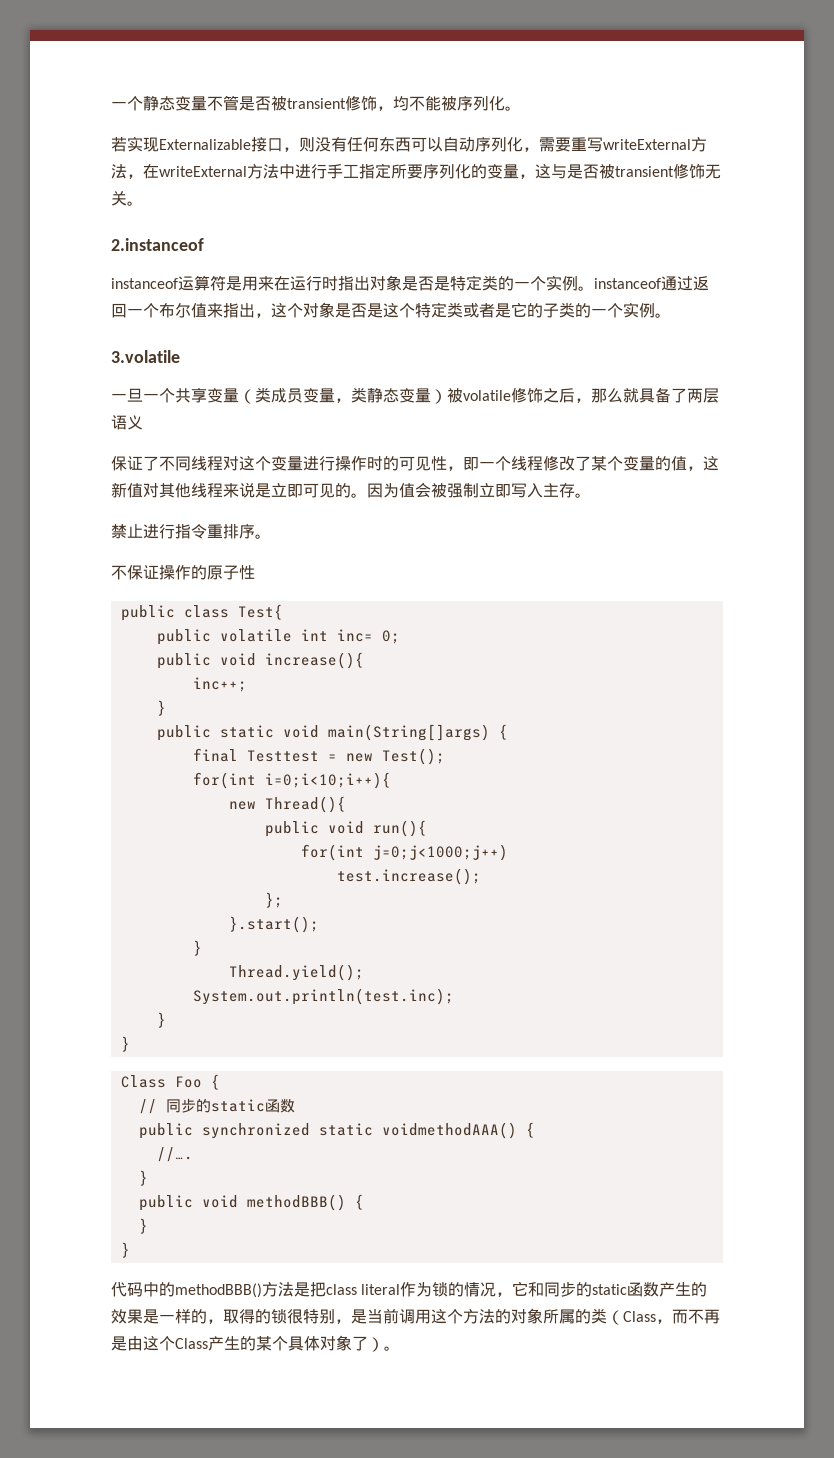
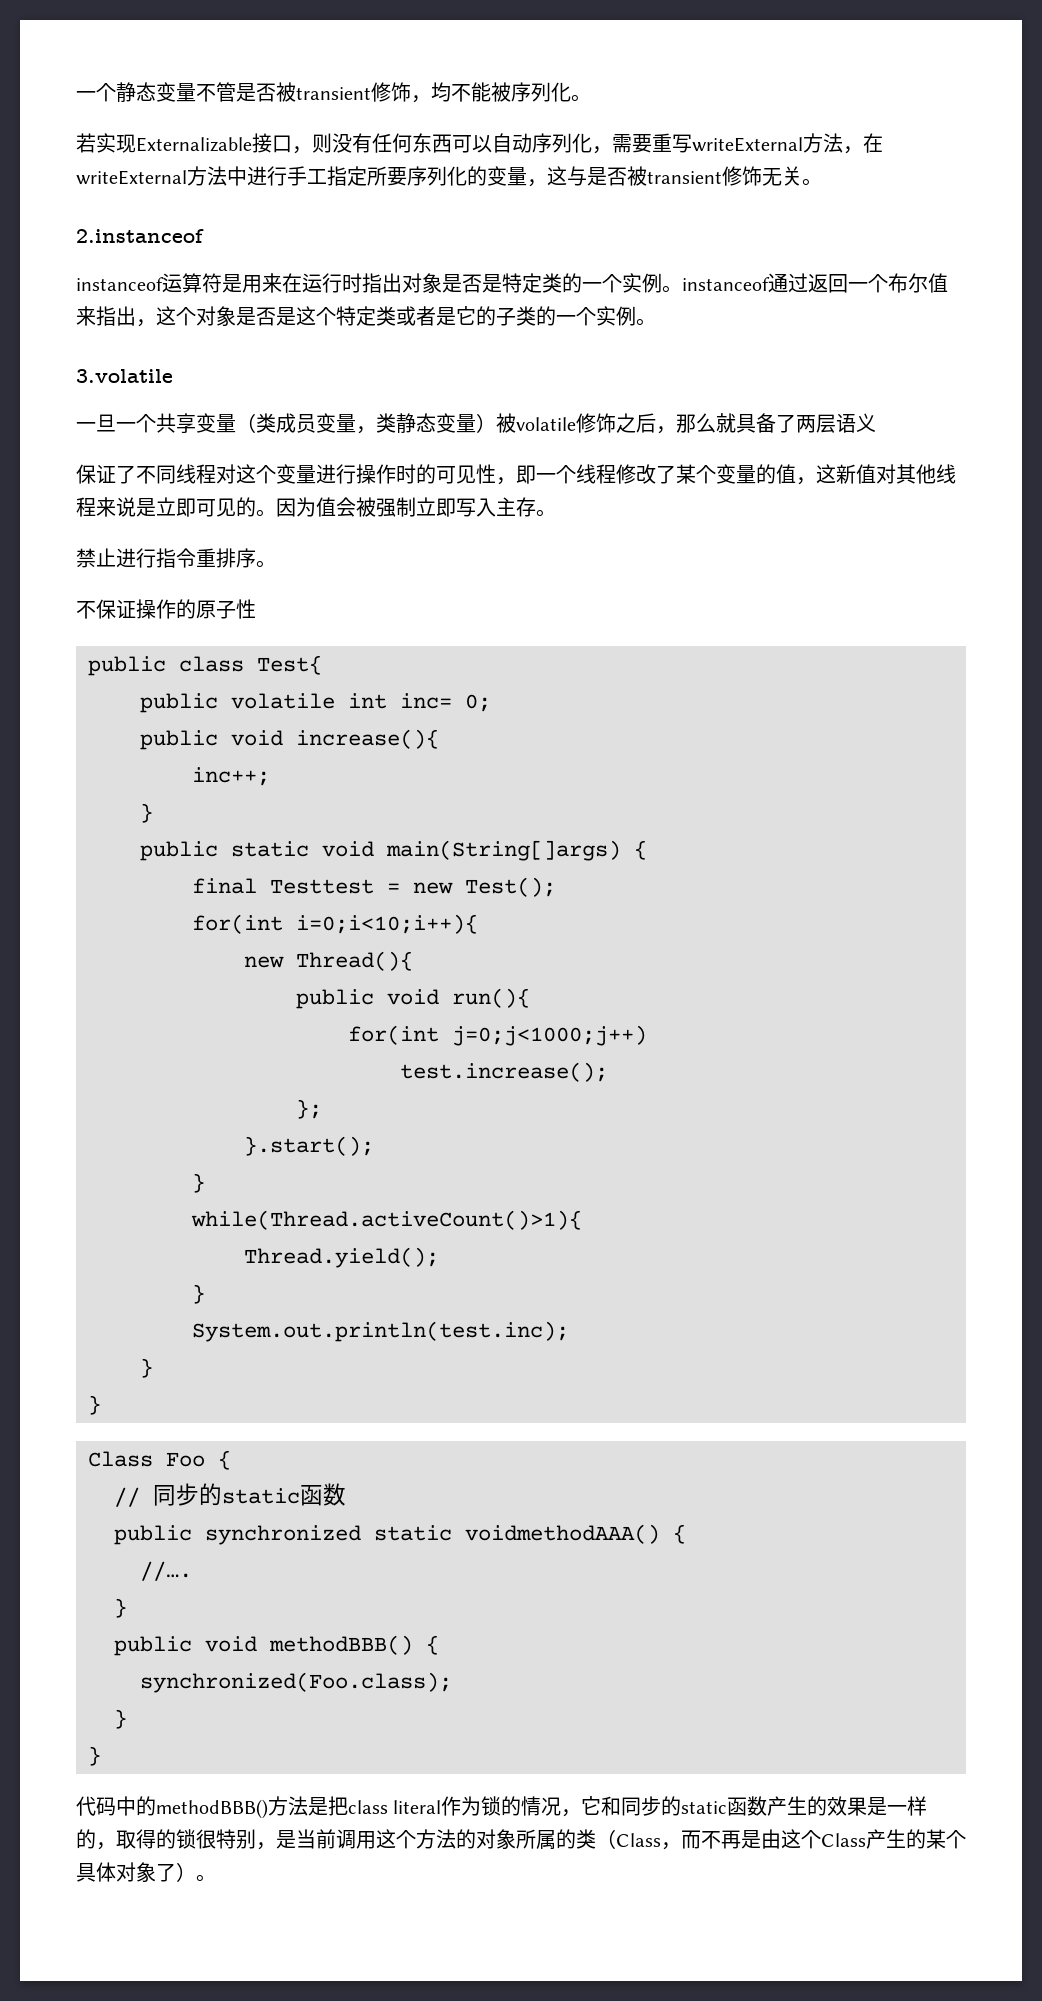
(202, 948) none -> [191,1210,582,1230] // while(Thread.activeCount()>1){
(364, 972) none -> [192,1284,205,1304] // }
(364, 1202) none -> [140,1672,452,1693] // synchronized(Foo.class);

